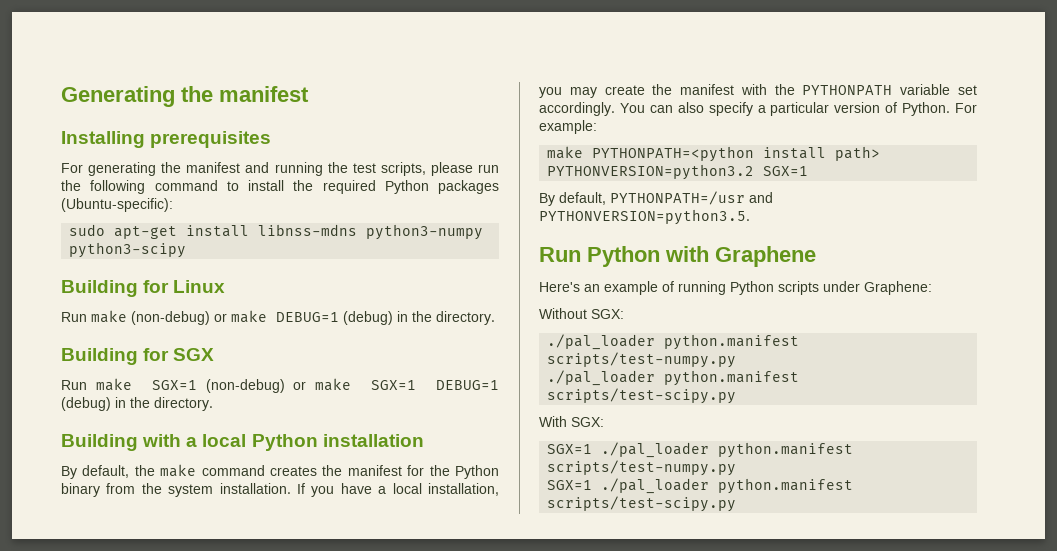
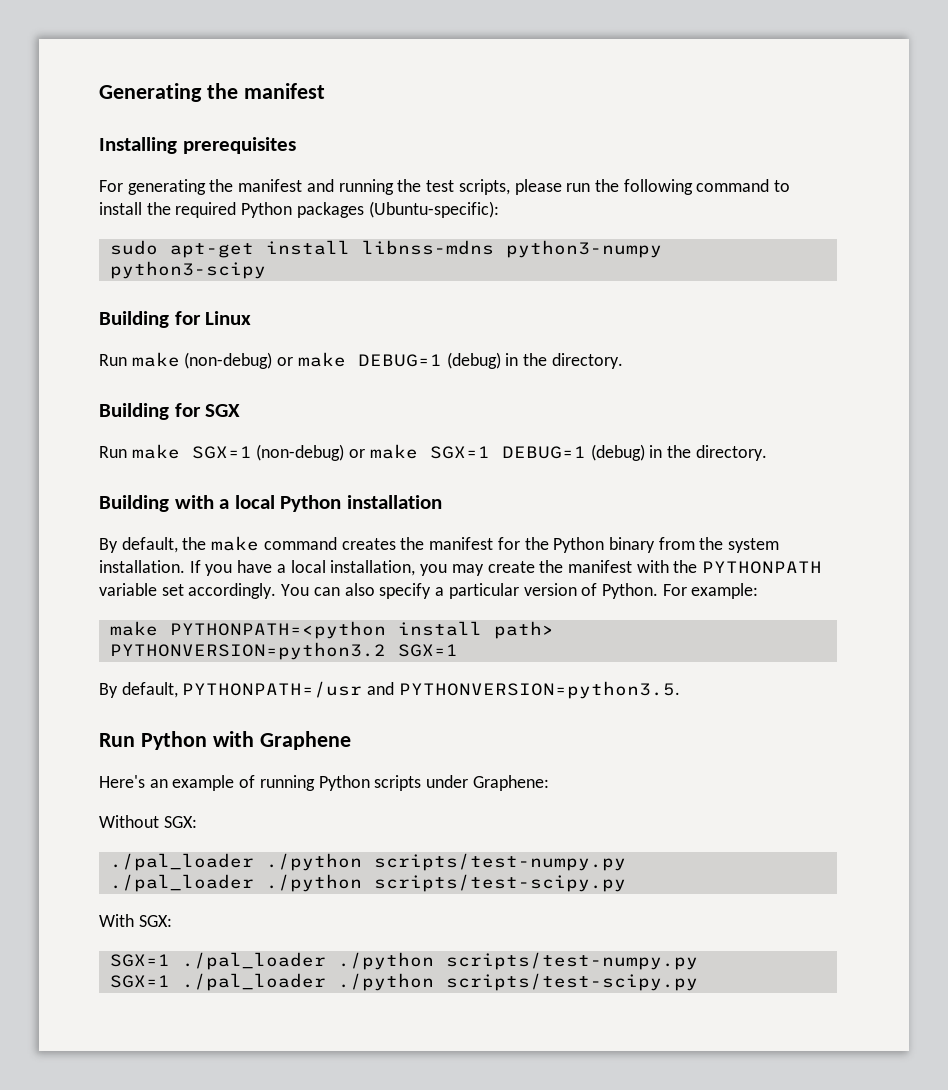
[664,334,800,350] python.manifest -> [265,853,362,871] ./python
[664,370,800,386] python.manifest -> [265,874,362,892] ./python
[718,442,854,458] python.manifest -> [337,952,434,970] ./python
[718,478,854,494] python.manifest -> [337,973,434,991] ./python

